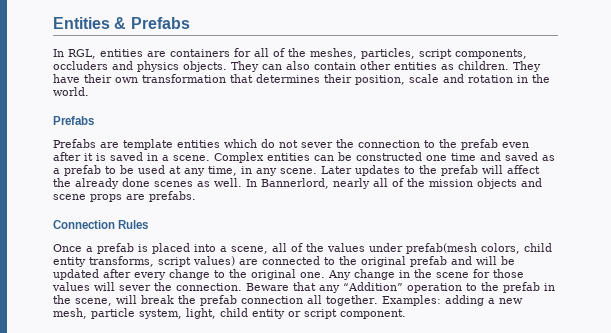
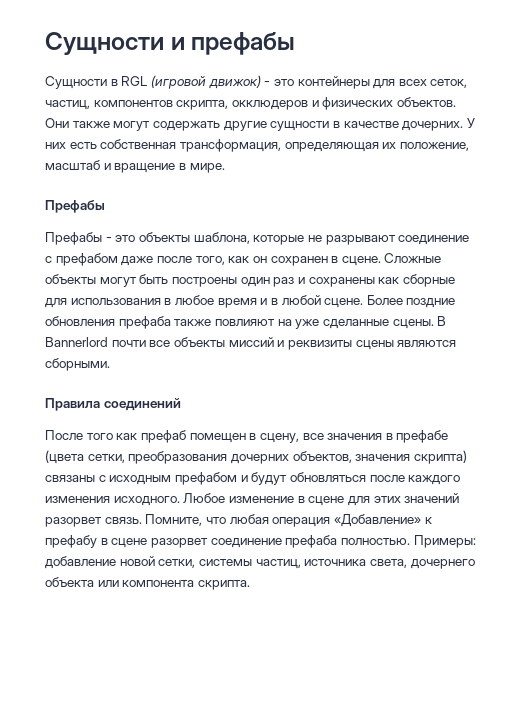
[53,17,190,29] [53,48,527,59] [53,61,541,72] [53,74,550,85] [53,87,89,96] [53,116,94,125] [53,139,529,150] [53,152,555,163] [53,165,540,176] [53,178,542,189] [53,191,196,202] [53,220,149,229] [53,243,552,254] [53,256,515,267] [53,269,524,280] [52,282,555,293] [53,295,523,306] [53,308,406,319] Entities & Prefabs // In RGL, entities are containers for all of the meshes, particles, script components, occluders and physics objects. They can also contain other entities as children. They have their own transformation that determines their position, scale and rotation in the world. // Prefabs // Prefabs are template entities which do not sever the connection to the prefab even after it is saved in a scene. Complex entities can be constructed one time and saved as a prefab to be used at any time, in any scene. Later updates to the prefab will affect the already done scenes as well. In Bannerlord, nearly all of the mission objects and scene props are prefabs. // Connection Rules // Once a prefab is placed into a scene, all of the values under prefab(mesh colors, child entity transforms, script values) are connected to the original prefab and will be updated after every change to the original one. Any change in the scene for those values will sever the connection. Beware that any “Addition” operation to the prefab in the scene, will break the prefab connection all together. Examples: adding a new mesh, particle system, light, child entity or script component. -> [45,32,296,55] [45,75,468,89] [45,97,456,110] [45,118,475,131] [45,139,469,152] [45,160,225,173] [45,200,105,213] [45,232,470,245] [45,253,442,266] [45,274,455,287] [45,295,456,308] [45,316,447,329] [45,337,457,350] [45,358,110,371] [45,398,181,411] [45,430,449,443] [45,450,467,464] [45,472,461,485] [45,493,460,506] [45,514,432,527] [45,535,476,548] [45,556,475,569] [45,577,250,590] Сущности и префабы // Сущности в RGL (игровой движок) - это контейнеры для всех сеток, частиц, компонентов скрипта, окклюдеров и физических объектов. Они также могут содержать другие сущности в качестве дочерних. У них есть собственная трансформация, определяющая их положение, масштаб и вращение в мире. // Префабы // Префабы - это объекты шаблона, которые не разрывают соединение с префабом даже после того, как он сохранен в сцене. Сложные объекты могут быть построены один раз и сохранены как сборные для использования в любое время и в любой сцене. Более поздние обновления префаба также повлияют на уже сделанные сцены. В Bannerlord почти все объекты миссий и реквизиты сцены являются сборными. // Правила соединений // После того как префаб помещен в сцену, все значения в префабе (цвета сетки, преобразования дочерних объектов, значения скрипта) связаны с исходным префабом и будут обновляться после каждого изменения исходного. Любое изменение в сцене для этих значений разорвет связь. Помните, что любая операция «Добавление» к префабу в сцене разорвет соединение префаба полностью. Примеры: добавление новой сетки, системы частиц, источника света, дочернего объекта или компонента скрипта.

